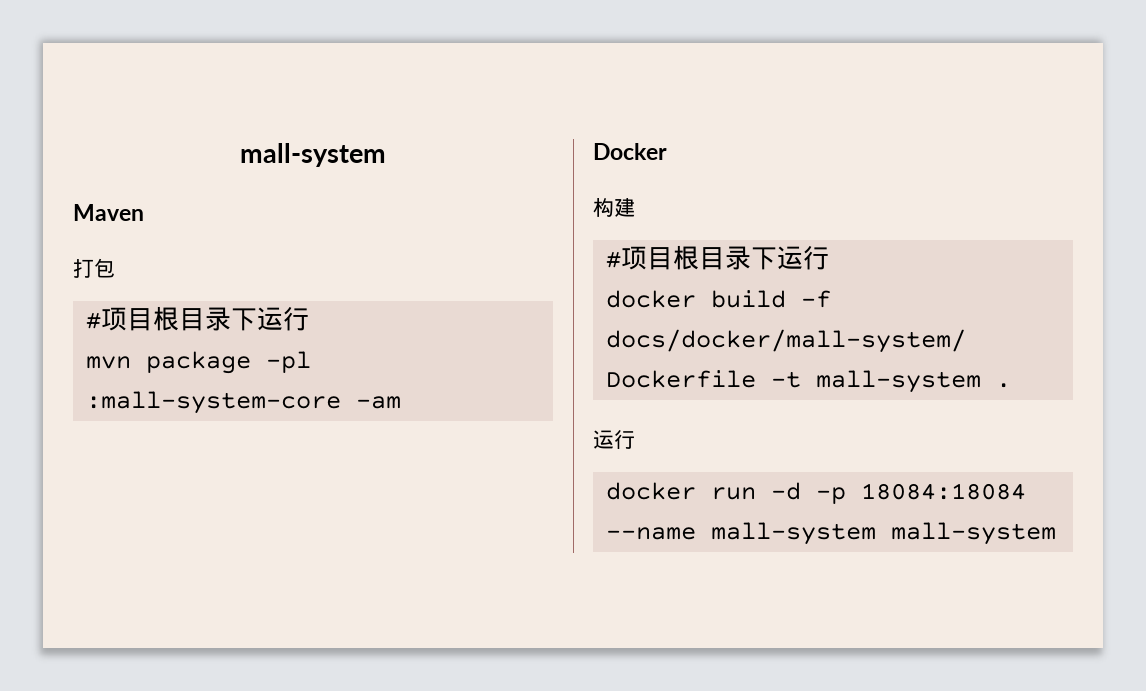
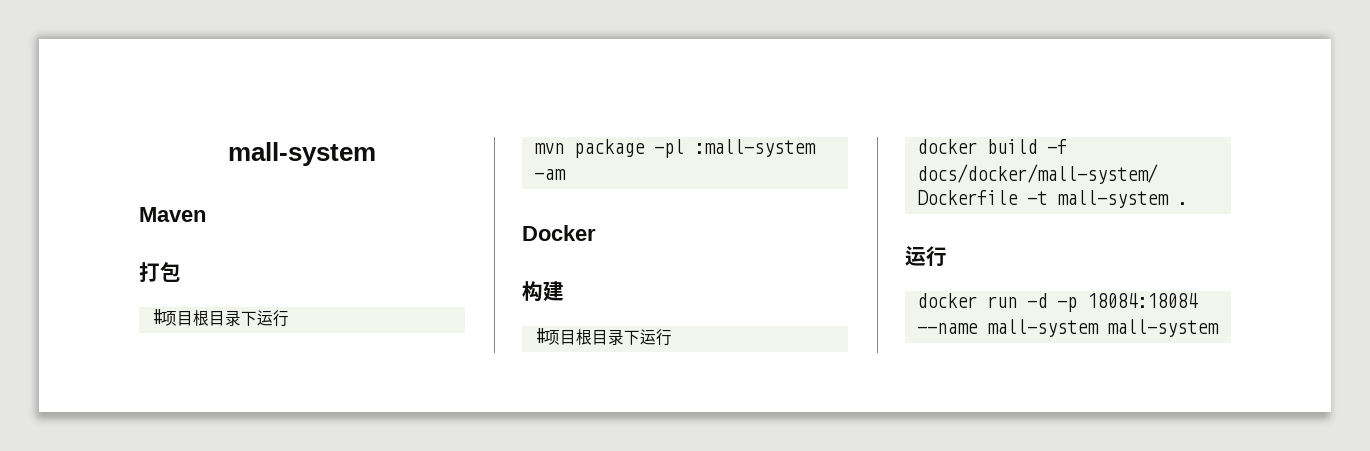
[85,391,341,414] :mall-system-core -> [694,139,817,157] :mall-system

